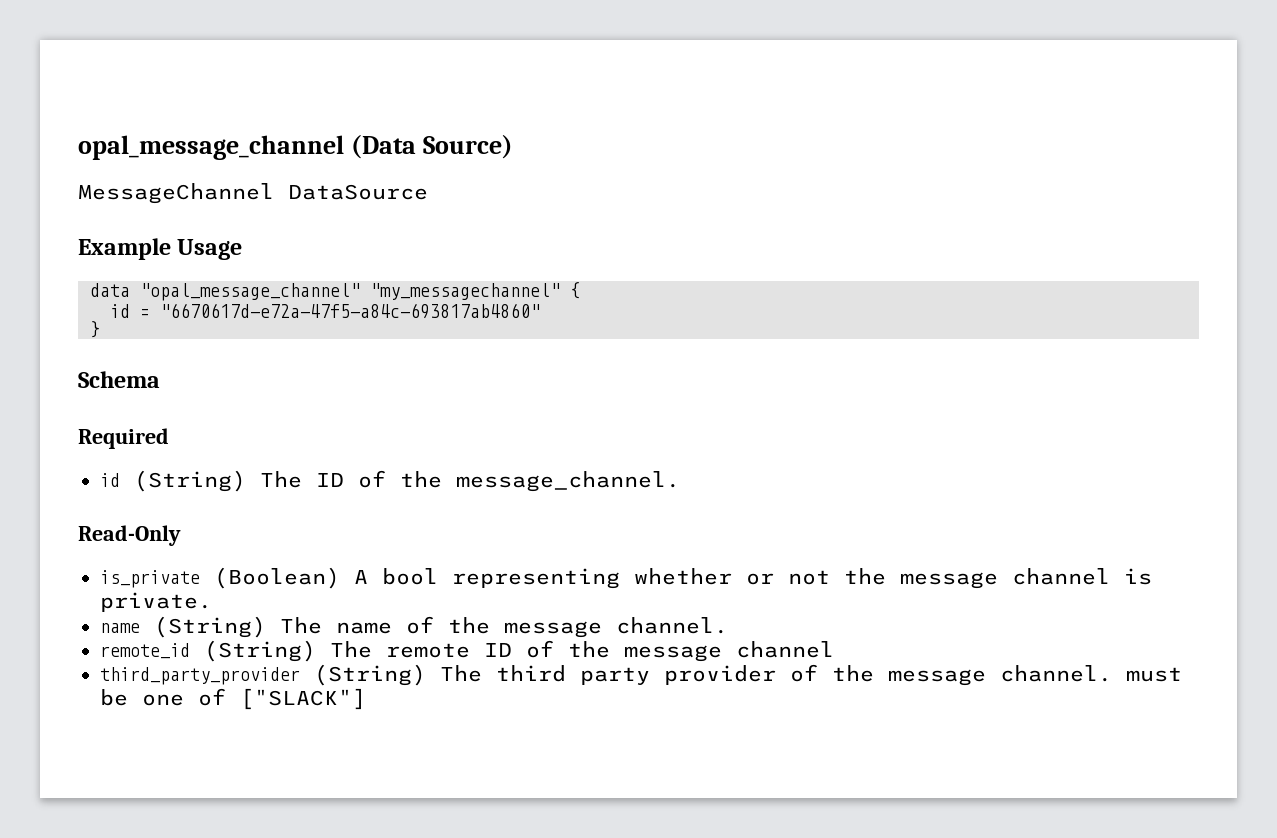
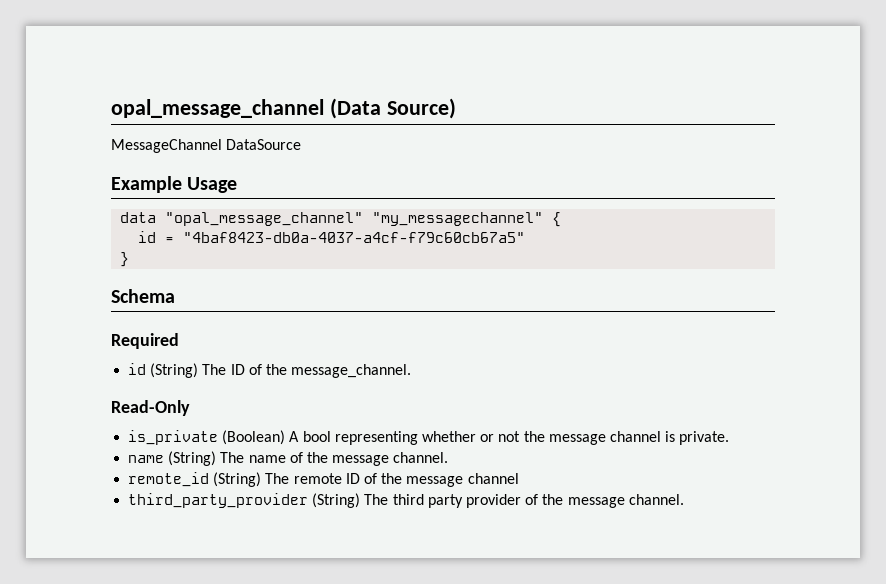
[160,303,540,319] "6670617d-e72a-47f5-a84c-693817ab4860" -> [183,232,526,243] "4baf8423-db0a-4037-a4cf-f79c60cb67a5"
[1126,667,1182,682] [100,688,366,710] must be one of ["SLACK"] -> (684, 499) none

